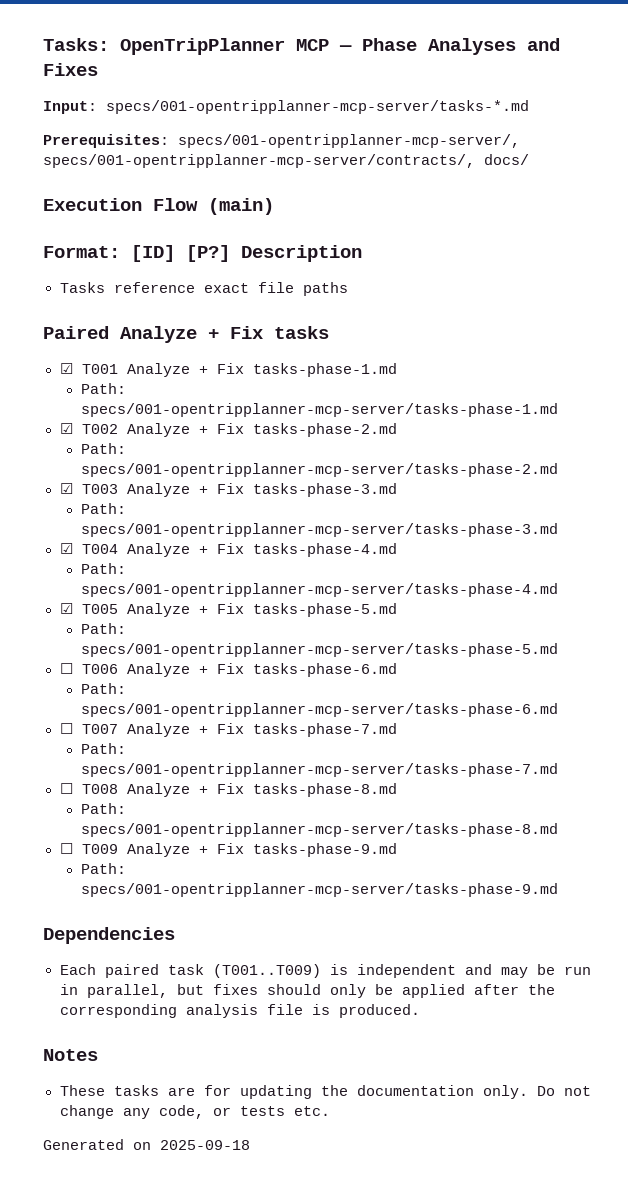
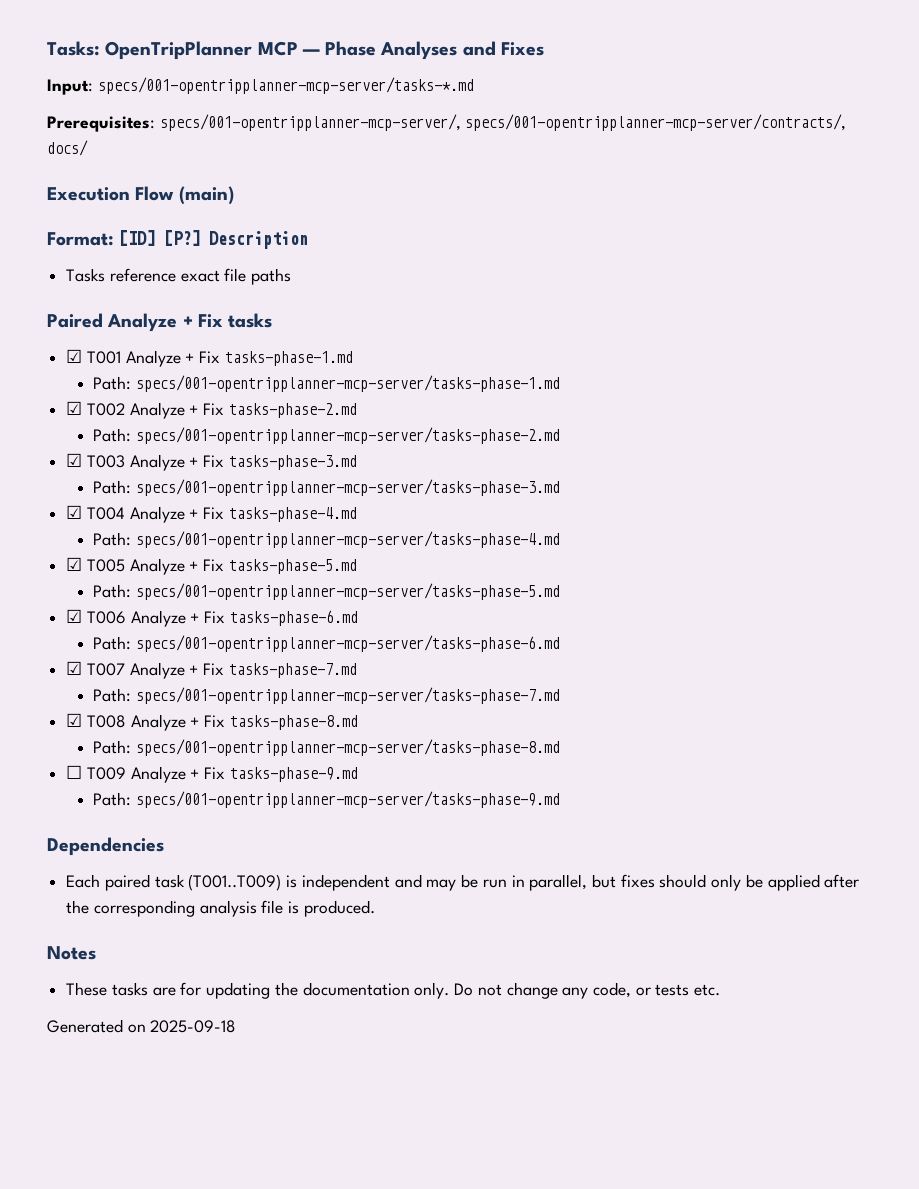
[59,663,73,674] ☐ -> [66,609,83,623] ☑
[59,723,73,734] ☐ -> [66,661,83,675] ☑
[59,783,73,794] ☐ -> [66,713,83,727] ☑

